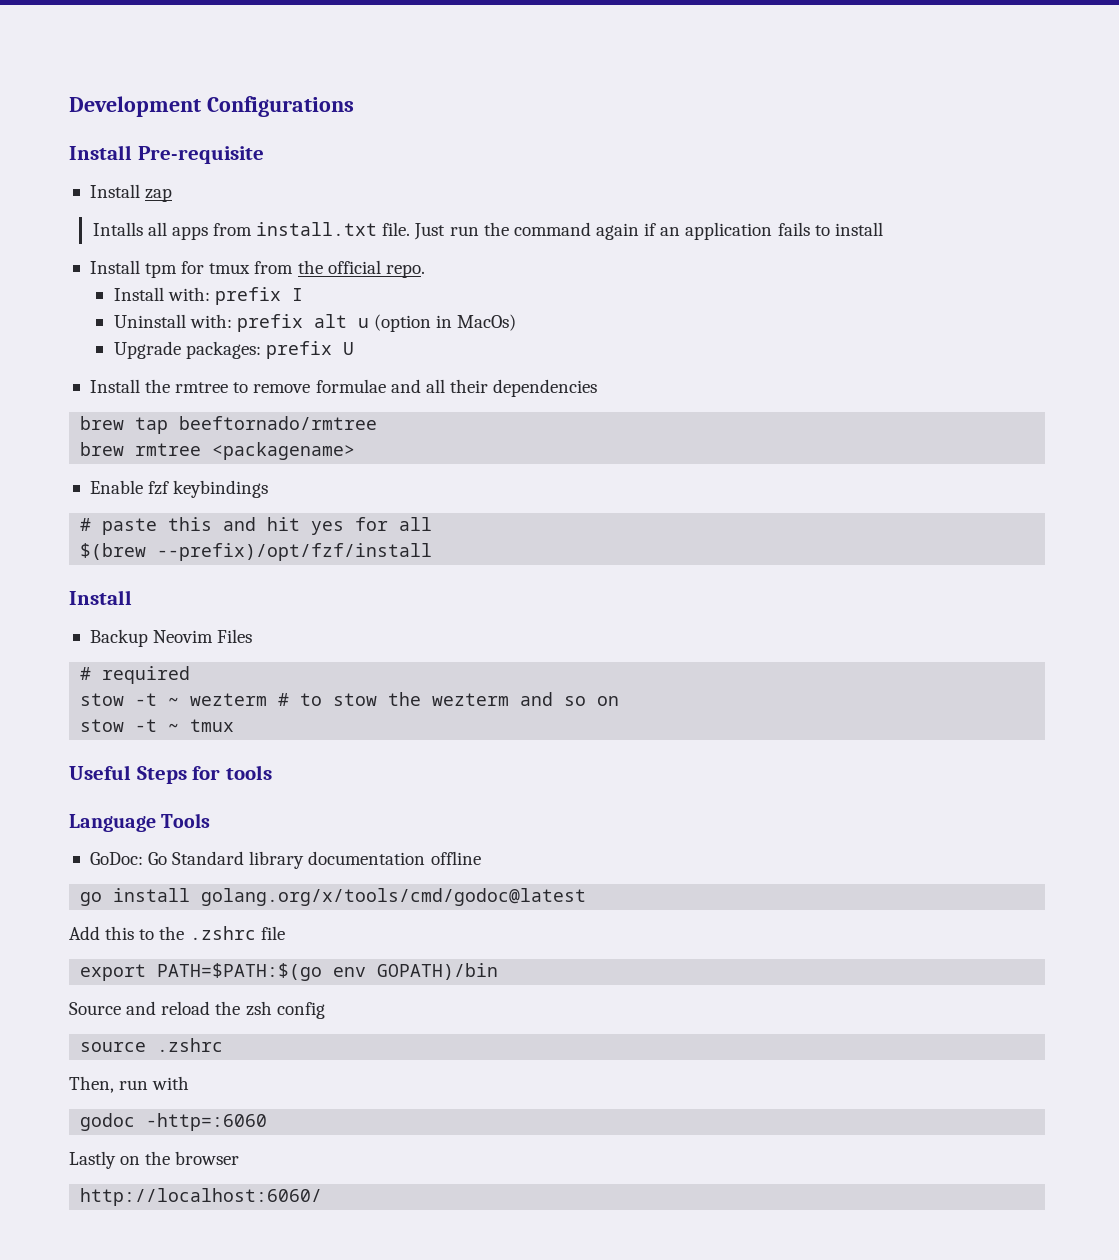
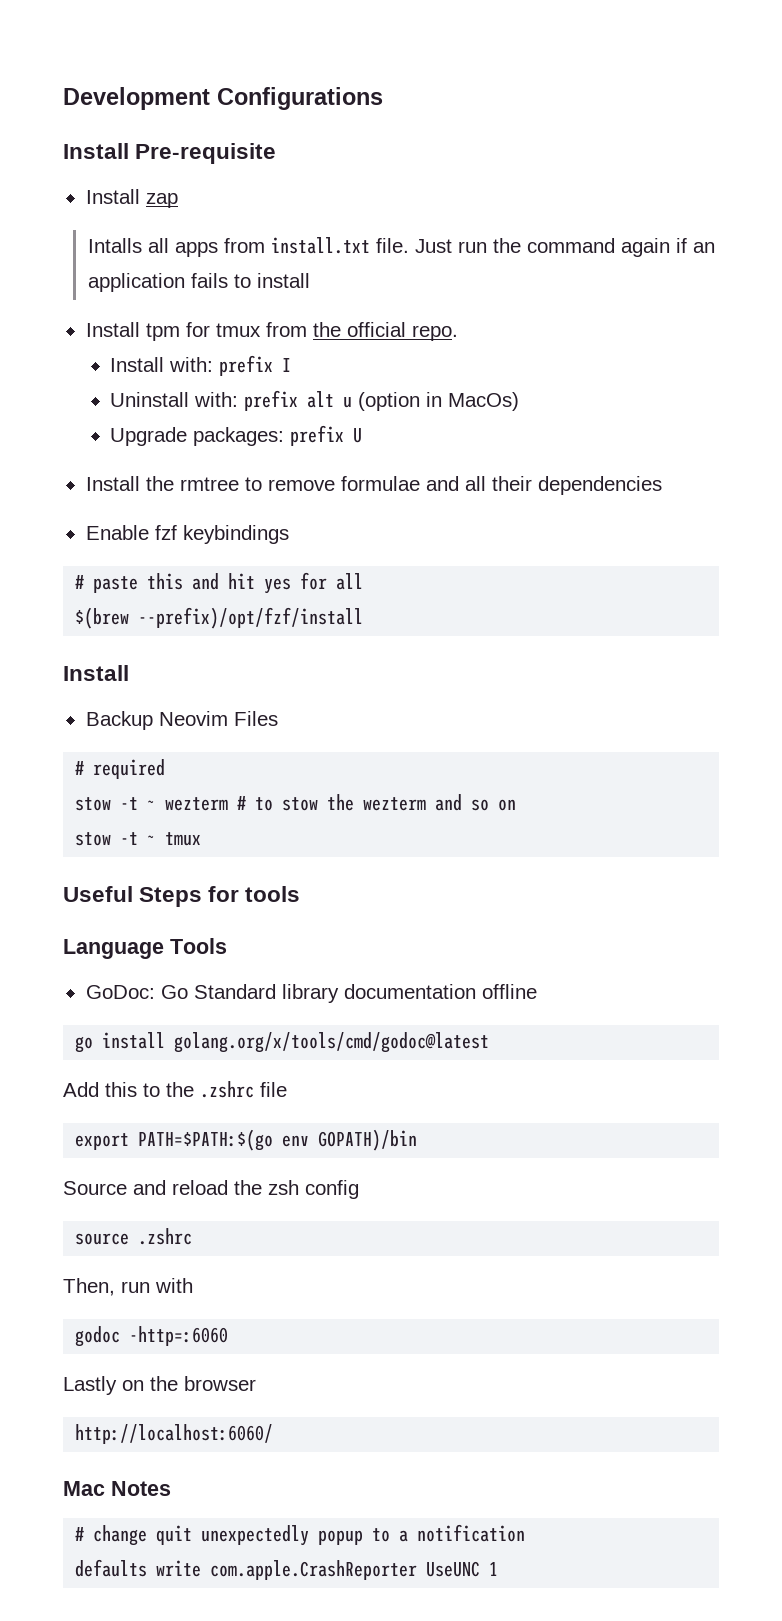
[80,416,378,434] [80,442,356,460] // brew tap beeftornado/rmtree // brew rmtree <packagename> -> (662, 485) none
(323, 1197) none -> [63,1481,171,1496] [75,1524,526,1546] [75,1559,499,1580] // Mac Notes // # change quit unexpectedly popup to a notification // defaults write com.apple.CrashReporter UseUNC 1

